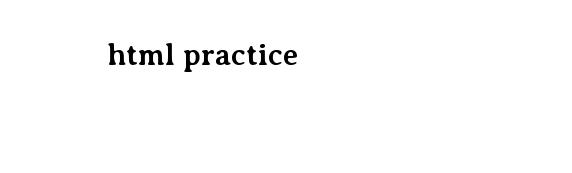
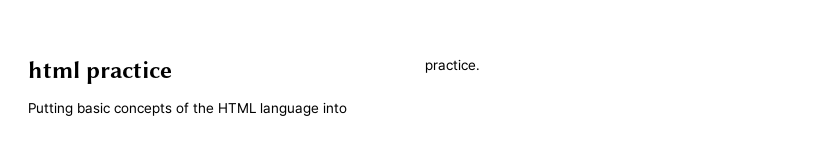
(299, 58) none -> [28,102,347,116] [425,59,480,73] // Putting basic concepts of the HTML language into practice.

